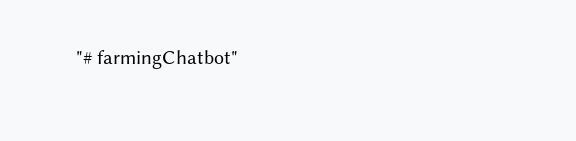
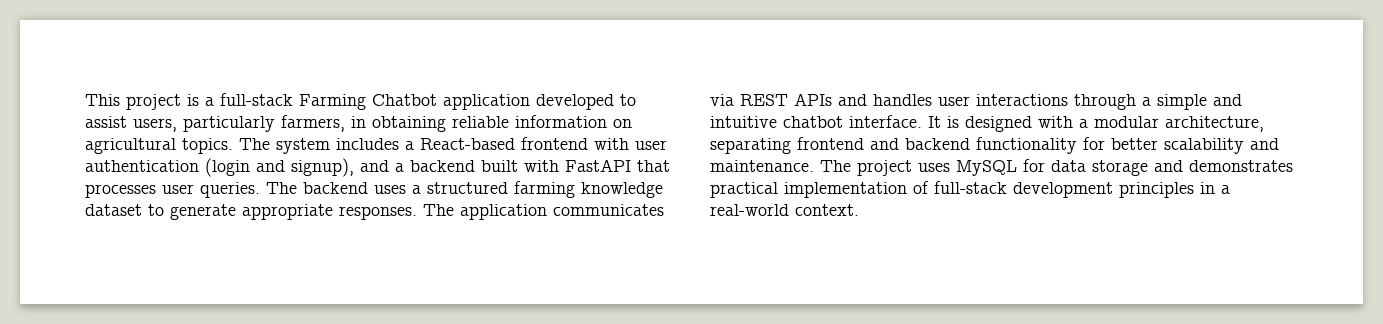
[76,50,239,69] "# farmingChatbot" -> [85,93,636,110] [85,115,632,132] [85,137,667,154] [85,158,670,177] [85,181,663,198] [85,204,664,220] [710,93,1242,110] [710,115,1264,132] [710,137,1279,154] [710,159,1293,176] [710,181,1230,198] [710,204,859,216] This project is a full-stack Farming Chatbot application developed to assist users, particularly farmers, in obtaining reliable information on agricultural topics. The system includes a React-based frontend with user authentication (login and signup), and a backend built with FastAPI that processes user queries. The backend uses a structured farming knowledge dataset to generate appropriate responses. The application communicates via REST APIs and handles user interactions through a simple and intuitive chatbot interface. It is designed with a modular architecture, separating frontend and backend functionality for better scalability and maintenance. The project uses MySQL for data storage and demonstrates practical implementation of full-stack development principles in a real-world context.

